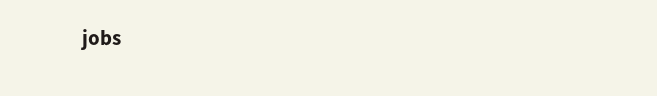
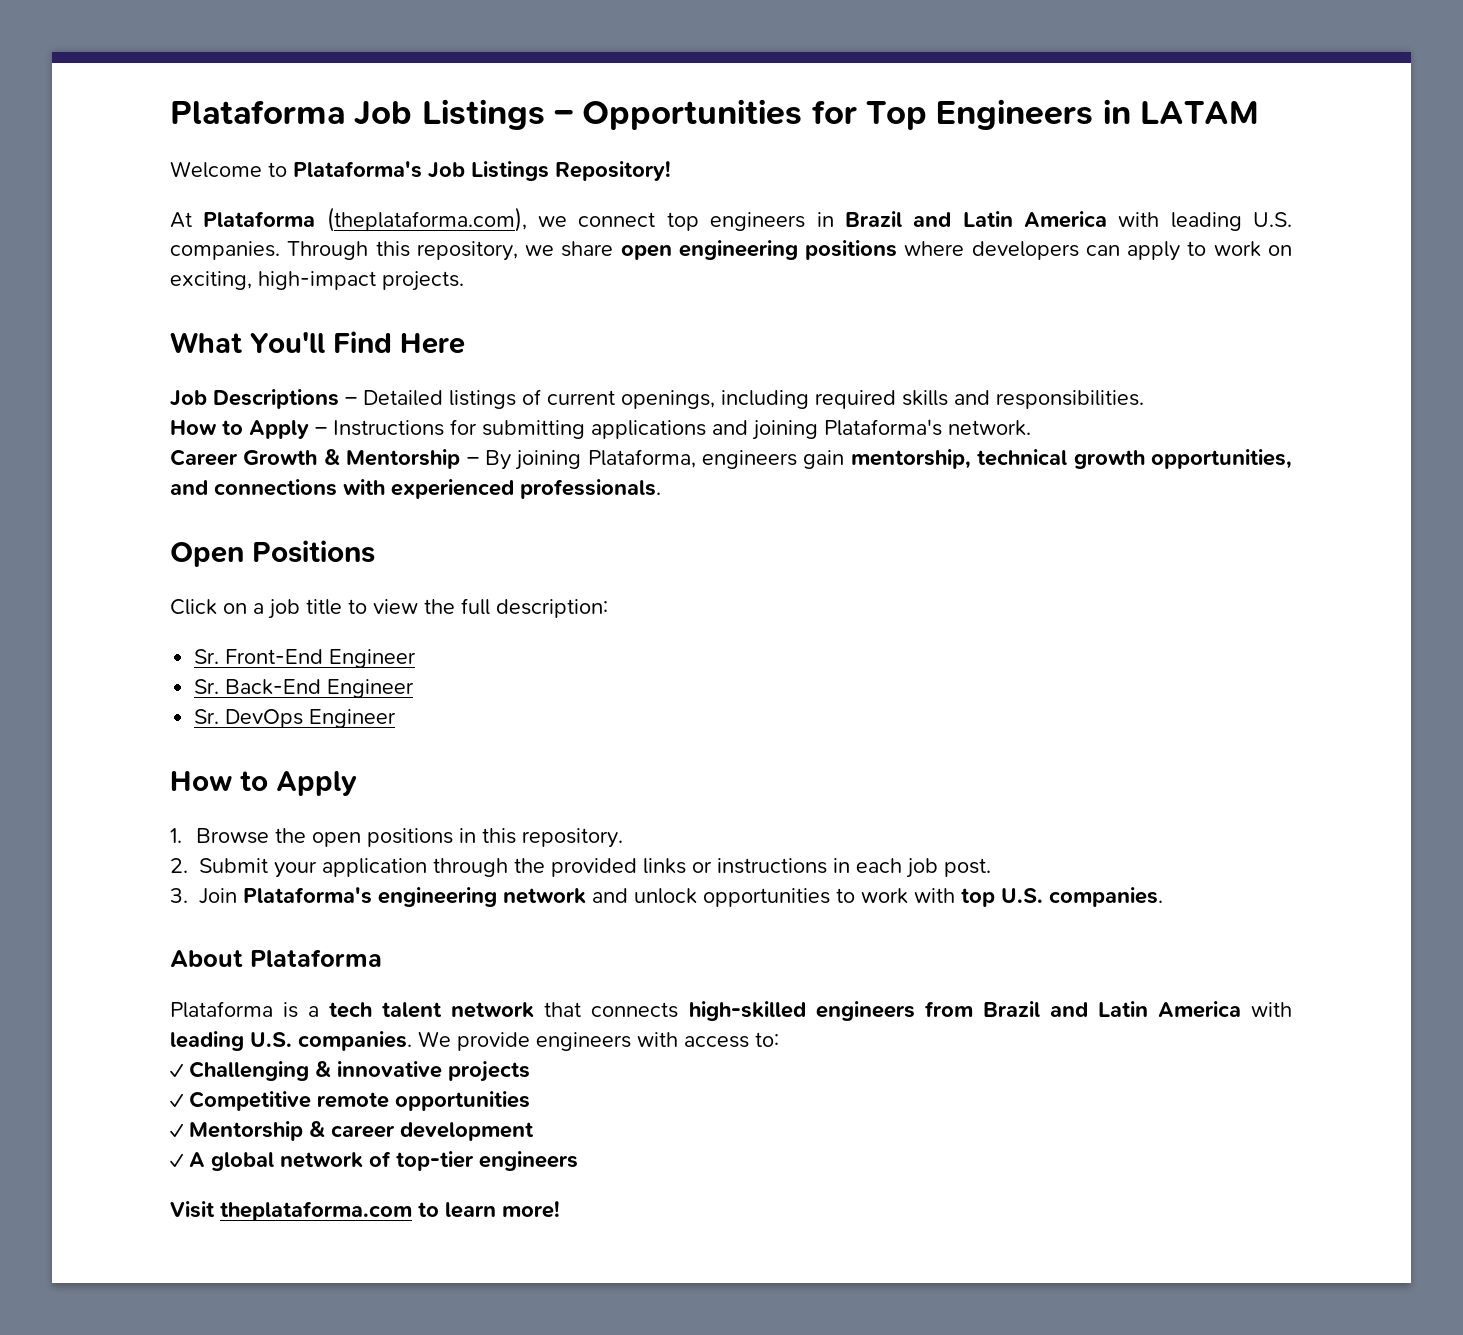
[80,29,121,50] jobs -> [170,99,1259,130] [170,161,671,181] [170,207,1293,232] [170,240,1292,261] [170,271,464,291] [170,331,465,354] [170,389,1144,409] [170,419,1031,440] [170,449,1292,470] [170,479,661,499] [170,540,375,567] [170,598,608,619] [194,649,417,668] [194,679,415,698] [194,709,397,728] [170,771,357,796] [170,828,623,848] [170,858,991,878] [170,887,1163,907] [170,949,382,967] [170,1001,1293,1021] [170,1031,779,1051] [170,1061,530,1082] [170,1091,530,1111] [170,1121,534,1141] [170,1151,578,1171] [170,1201,560,1221] Plataforma Job Listings – Opportunities for Top Engineers in LATAM // Welcome to Plataforma's Job Listings Repository! // At Plataforma (theplataforma.com), we connect top engineers in Brazil and Latin America with leading U.S. companies. Through this repository, we share open engineering positions where developers can apply to work on exciting, high-impact projects. // What You'll Find Here // Job Descriptions – Detailed listings of current openings, including required skills and responsibilities. // How to Apply – Instructions for submitting applications and joining Plataforma's network. // Career Growth & Mentorship – By joining Plataforma, engineers gain mentorship, technical growth opportunities, and connections with experienced professionals. // Open Positions // Click on a job title to view the full description: // Sr. Front-End Engineer // Sr. Back-End Engineer // Sr. DevOps Engineer // How to Apply // 1. Browse the open positions in this repository. // 2. Submit your application through the provided links or instructions in each job post. // 3. Join Plataforma's engineering network and unlock opportunities to work with top U.S. companies. // About Plataforma // Plataforma is a tech talent network that connects high-skilled engineers from Brazil and Latin America with leading U.S. companies. We provide engineers with access to: // ✓ Challenging & innovative projects // ✓ Competitive remote opportunities // ✓ Mentorship & career development // ✓ A global network of top-tier engineers // Visit theplataforma.com to learn more!

